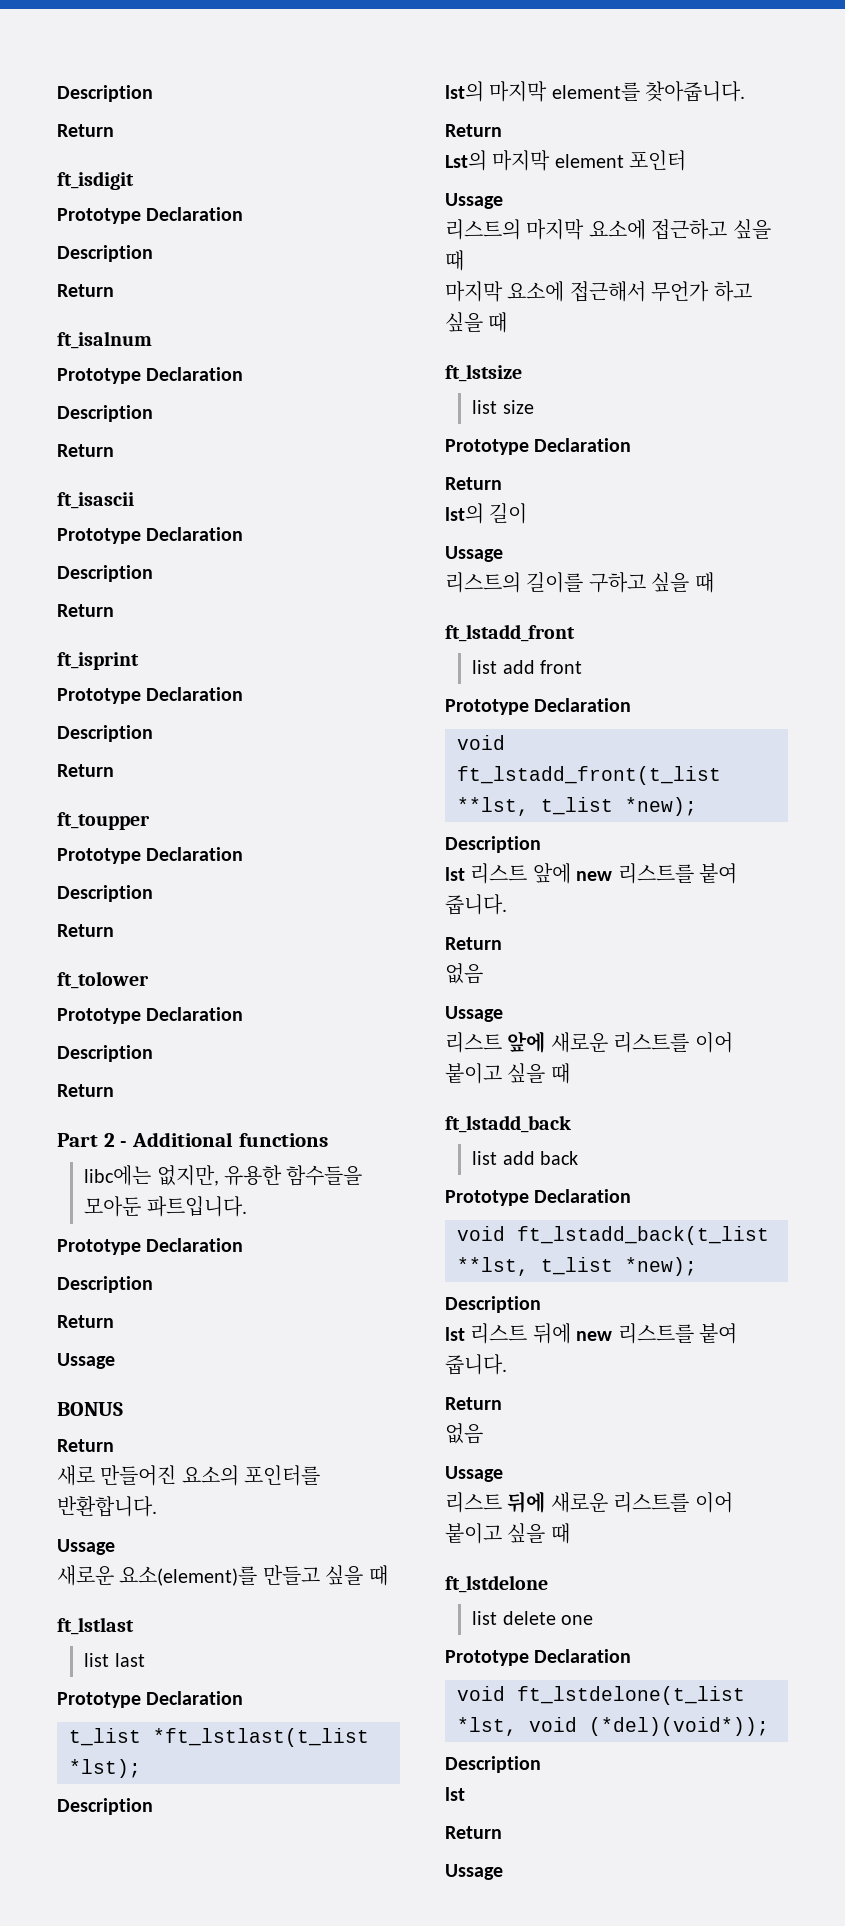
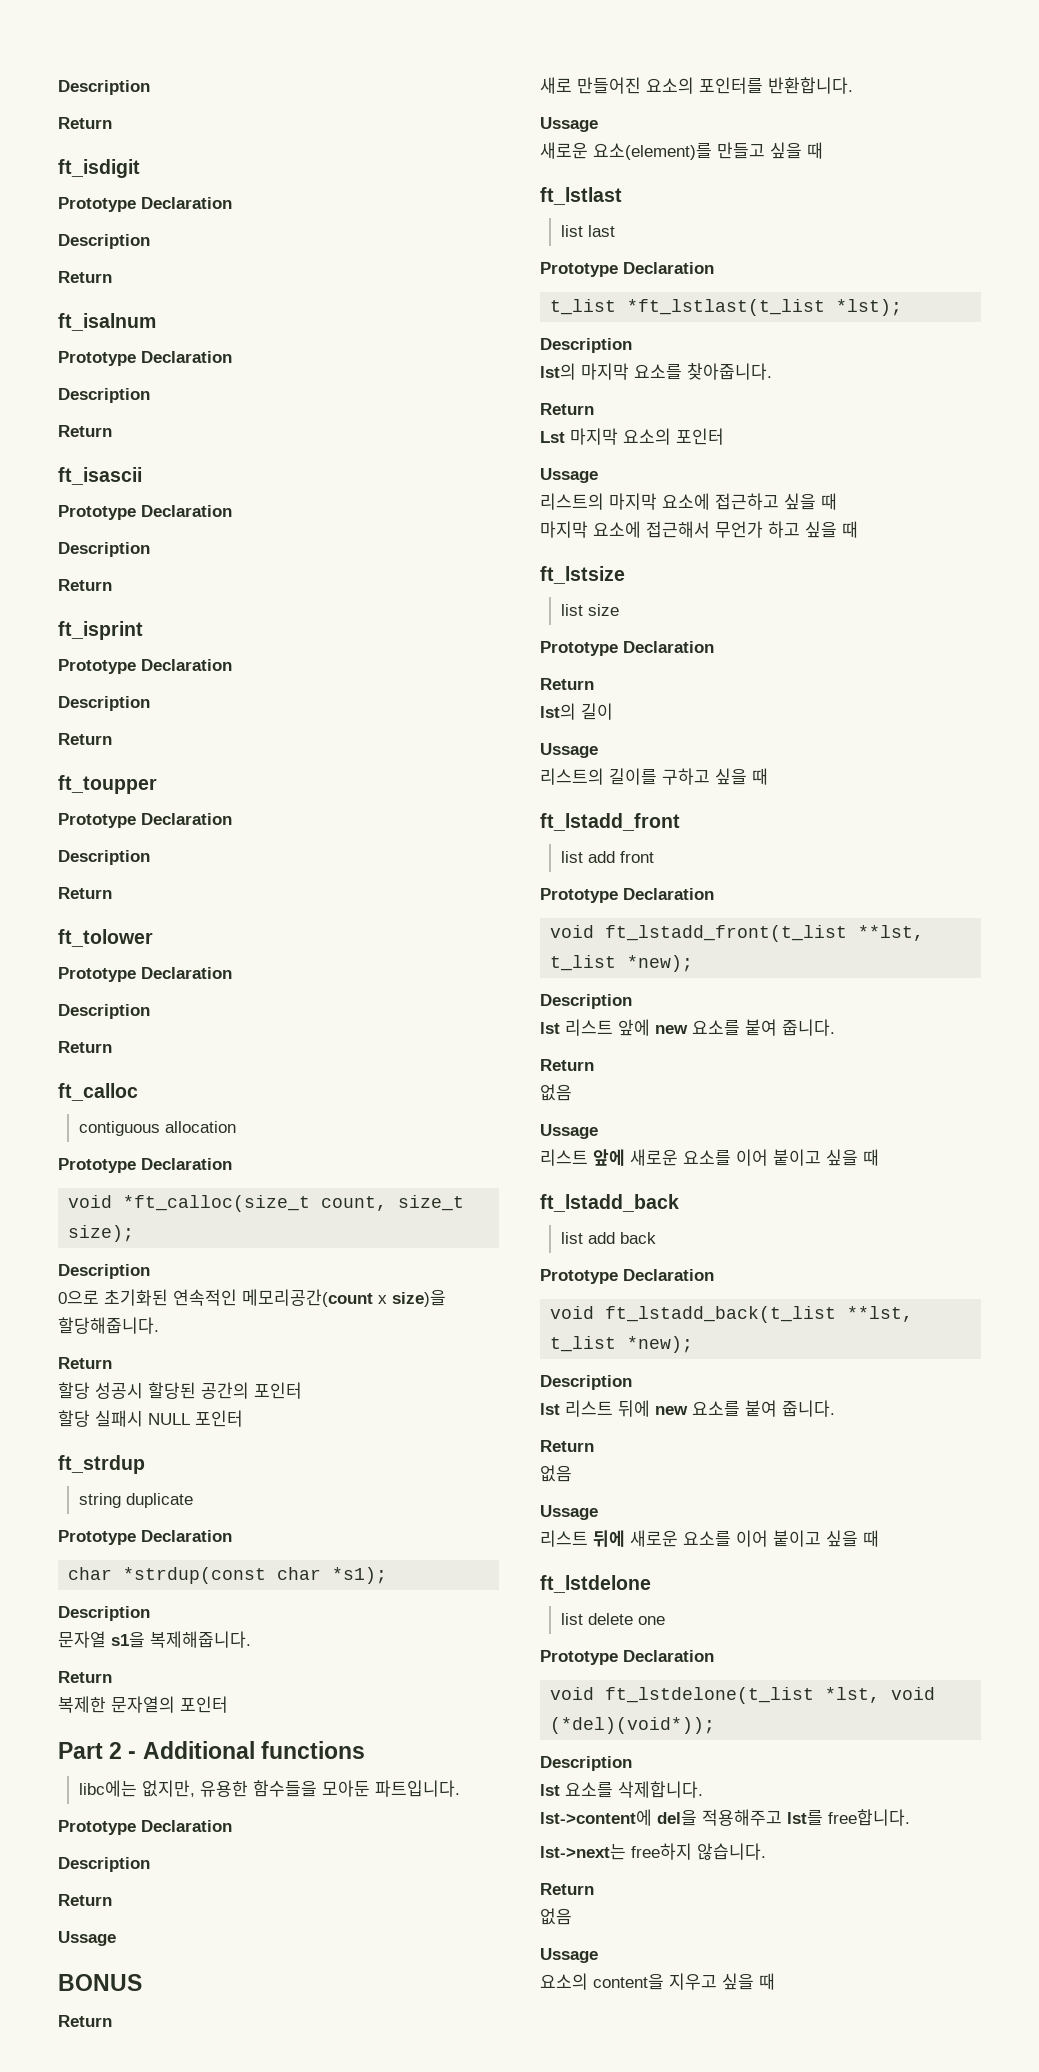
(114, 1090) none -> [58,1083,138,1101] [78,1121,236,1136] [58,1158,232,1173] [68,1195,465,1212] [68,1225,135,1242] [58,1264,150,1279] [58,1289,446,1307] [58,1317,159,1334] [58,1357,112,1369] [58,1382,302,1399] [58,1410,243,1427] [58,1455,145,1474] [78,1493,193,1508] [58,1530,232,1545] [68,1567,388,1584] [58,1606,150,1621] [58,1631,251,1648] [58,1671,112,1683] [58,1696,228,1713] // ft_calloc // contiguous allocation // Prototype Declaration // void *ft_calloc(size_t count, size_t size); // Description // 0으로 초기화된 연속적인 메모리공간(count x size)을 할당해줍니다. // Return // 할당 성공시 할당된 공간의 포인터 // 할당 실패시 NULL 포인터 // ft_strdup // string duplicate // Prototype Declaration // char *strdup(const char *s1); // Description // 문자열 s1을 복제해줍니다. // Return // 복제한 문자열의 포인터
[551,82,640,101] element를 -> [634,364,682,380] 요소를
[445,150,624,171] Lst의 마지막 element -> [540,428,671,445] Lst 마지막 요소의
[617,863,694,884] 리스트를 -> [692,1020,740,1036] 요소를
[613,1032,690,1053] 리스트를 -> [683,1150,731,1166] 요소를
[617,1323,694,1344] 리스트를 -> [692,1401,740,1417] 요소를
[613,1492,690,1513] 리스트를 -> [683,1531,731,1547] 요소를
[445,1826,502,1839] [445,1864,503,1880] // Return // Ussage -> [565,1781,703,1798] [540,1809,910,1826] [540,1843,766,1860] [540,1883,594,1895] [540,1908,572,1925] [540,1948,598,1963] [540,1973,775,1990] 요소를 삭제합니다. // lst->content에 del을 적용해주고 lst를 free합니다. // lst->next는 free하지 않습니다. // Return // 없음 // Ussage // 요소의 content을 지우고 싶을 때

